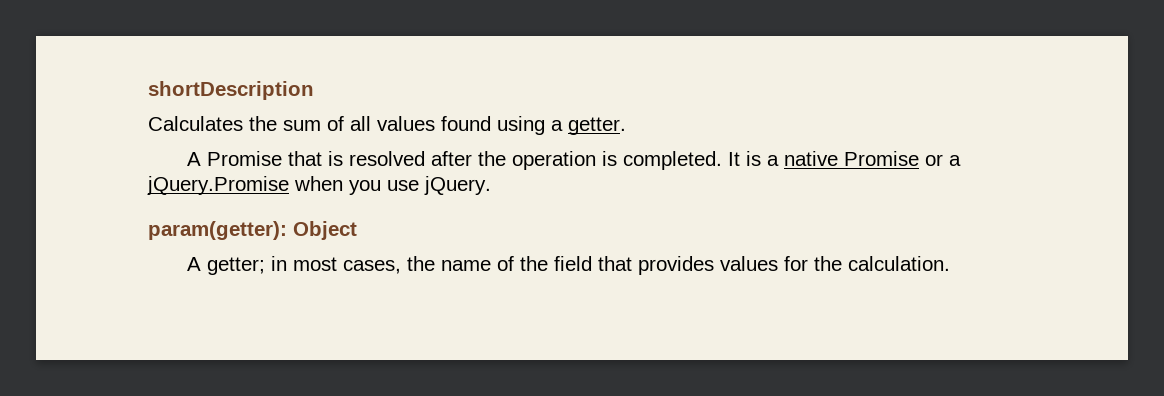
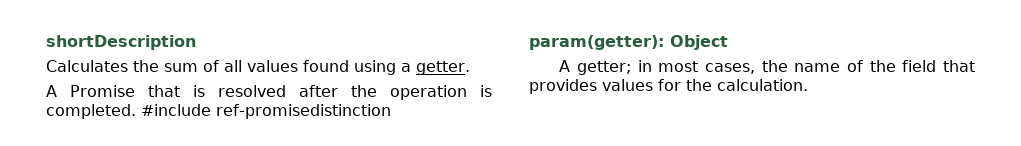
[727,151,961,166] [147,176,491,195] It is a native Promise or a jQuery.Promise when you use jQuery. -> [141,104,391,119] #include ref-promisedistinction

